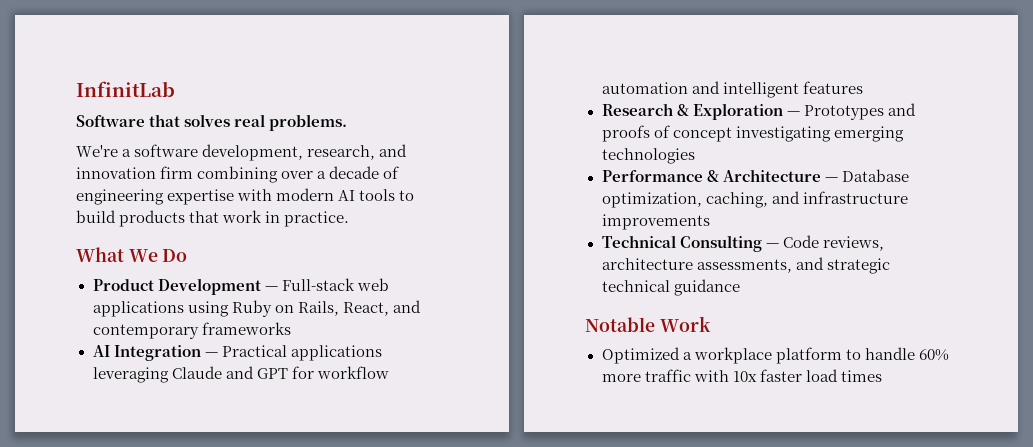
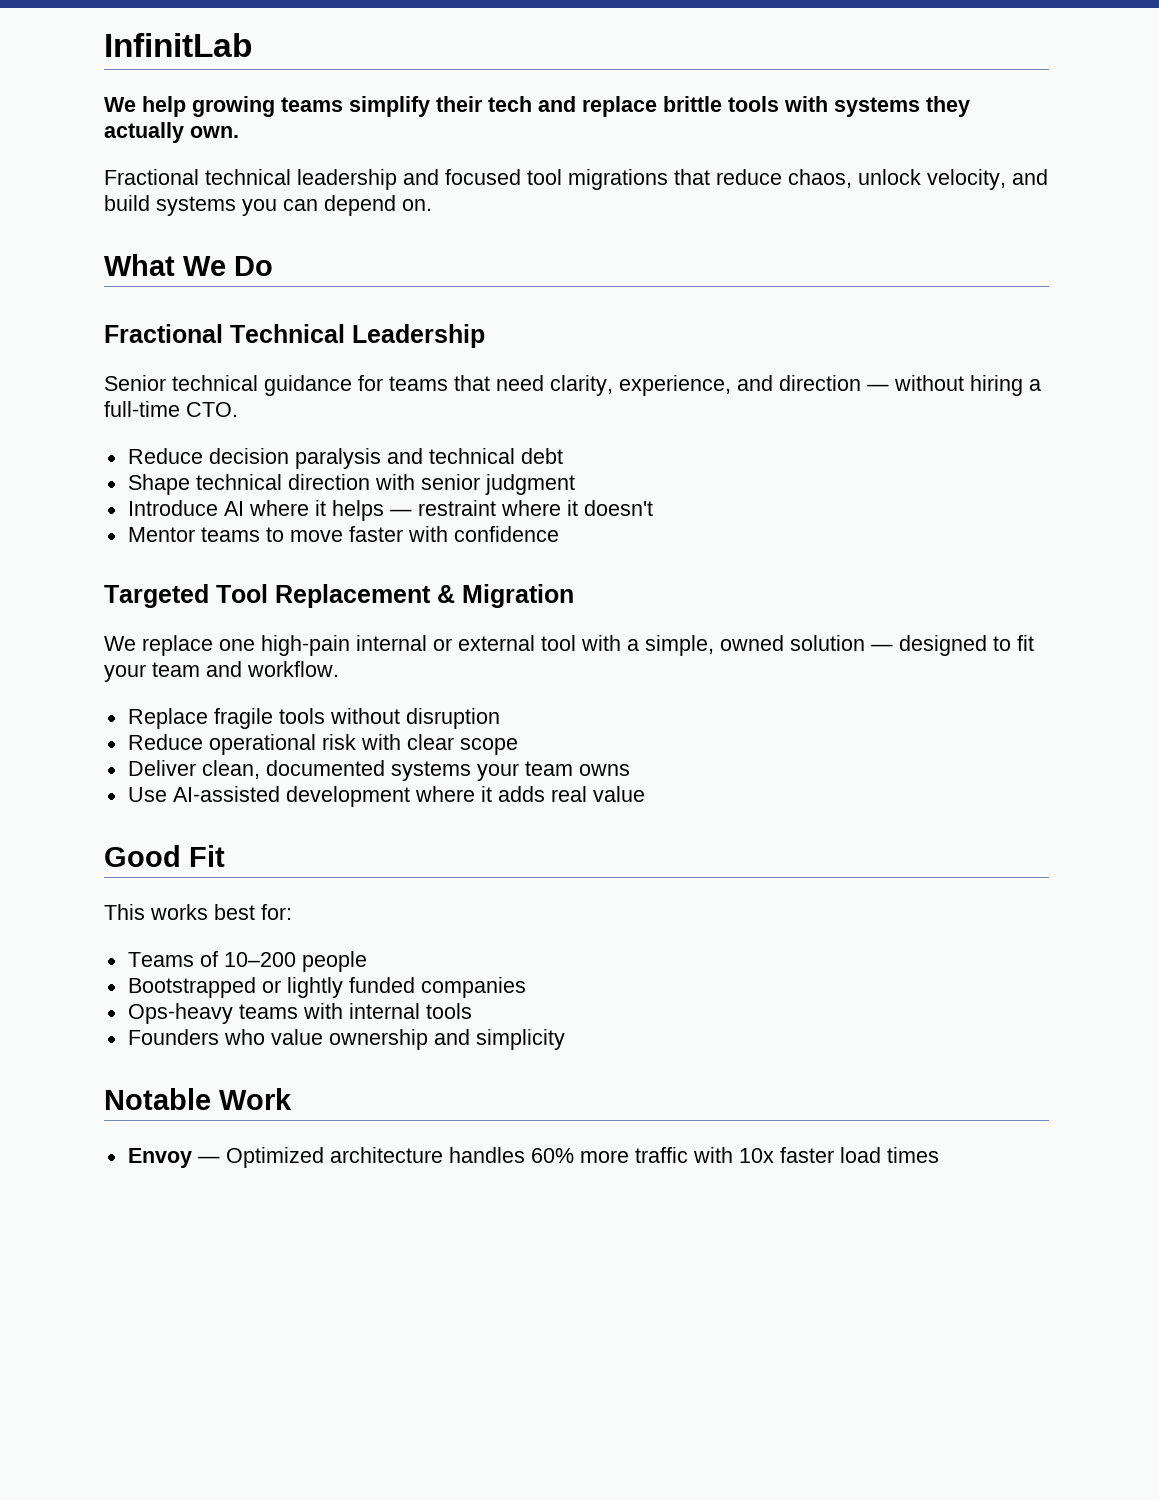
[76,114,348,131] [76,144,408,161] [76,166,400,183] [76,188,415,205] [76,210,350,227] [76,247,188,262] [92,278,389,295] [92,300,421,317] [92,322,291,339] [92,345,382,361] [92,366,389,383] [601,81,863,98] [601,103,916,120] [601,125,904,142] [601,148,695,164] [601,169,909,182] [601,191,908,208] [601,214,710,230] [601,235,884,252] [601,257,890,274] [601,279,740,296] [585,316,711,332] [601,347,915,364] Software that solves real problems. // We're a software development, research, and innovation firm combining over a decade of engineering expertise with modern AI tools to build products that work in practice. // What We Do // Product Development — Full-stack web applications using Ruby on Rails, React, and contemporary frameworks // AI Integration — Practical applications leveraging Claude and GPT for workflow automation and intelligent features // Research & Exploration — Prototypes and proofs of concept investigating emerging technologies // Performance & Architecture — Database optimization, caching, and infrastructure improvements // Technical Consulting — Code reviews, architecture assessments, and strategic technical guidance // Notable Work // Optimized a workplace platform to handle -> [104,96,970,117] [104,122,239,143] [104,169,1048,190] [104,195,432,216] [104,254,273,276] [104,324,485,348] [104,375,1041,396] [104,401,238,417] [127,448,563,469] [127,474,575,495] [127,500,653,521] [127,526,559,542] [104,584,574,608] [104,635,1034,656] [104,661,339,682] [127,708,500,729] [127,734,518,755] [127,760,630,781] [127,786,645,807] [104,845,225,867] [104,904,292,920] [127,951,367,972] [127,977,526,998] [127,1003,472,1024] [127,1029,565,1050] [104,1088,292,1110] [127,1147,525,1168] We help growing teams simplify their tech and replace brittle tools with systems they actually own. // Fractional technical leadership and focused tool migrations that reduce chaos, unlock velocity, and build systems you can depend on. // What We Do // Fractional Technical Leadership // Senior technical guidance for teams that need clarity, experience, and direction — without hiring a full-time CTO. // Reduce decision paralysis and technical debt // Shape technical direction with senior judgment // Introduce AI where it helps — restraint where it doesn't // Mentor teams to move faster with confidence // Targeted Tool Replacement & Migration // We replace one high-pain internal or external tool with a simple, owned solution — designed to fit your team and workflow. // Replace fragile tools without disruption // Reduce operational risk with clear scope // Deliver clean, documented systems your team owns // Use AI-assisted development where it adds real value // Good Fit // This works best for: // Teams of 10–200 people // Bootstrapped or lightly funded companies // Ops-heavy teams with internal tools // Founders who value ownership and simplicity // Notable Work // Envoy — Optimized architecture handles

